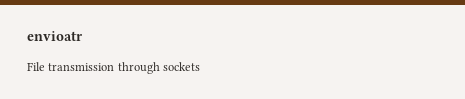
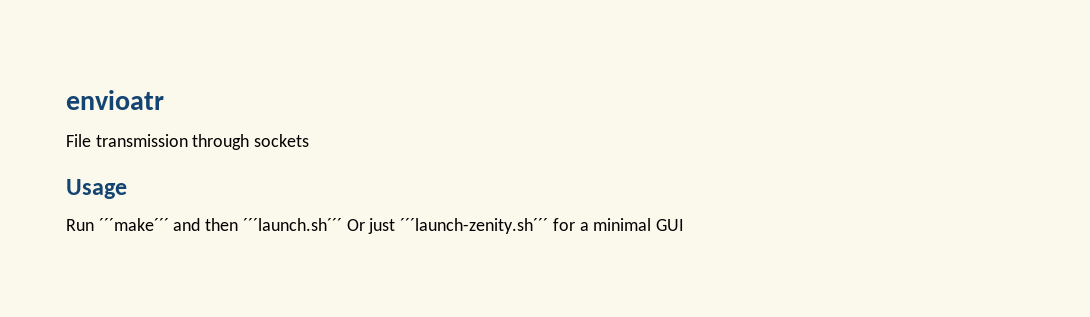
(201, 66) none -> [66,179,127,199] [66,218,684,234] // Usage // Run ´´´make´´´ and then ´´´launch.sh´´´ Or just ´´´launch-zenity.sh´´´ for a minimal GUI

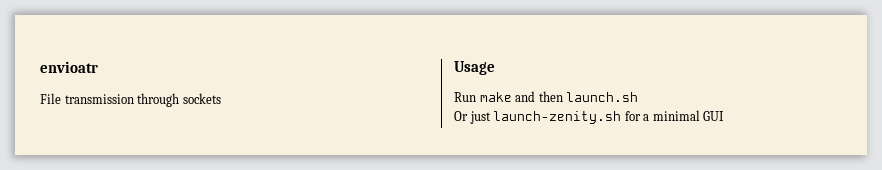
[98,218,169,231] ´´´make´´´ -> [479,92,512,102] make
[242,218,342,231] ´´´launch.sh´´´ -> [566,92,639,102] launch.sh //
[400,218,549,234] ´´´launch-zenity.sh´´´ -> [493,111,622,124] launch-zenity.sh

